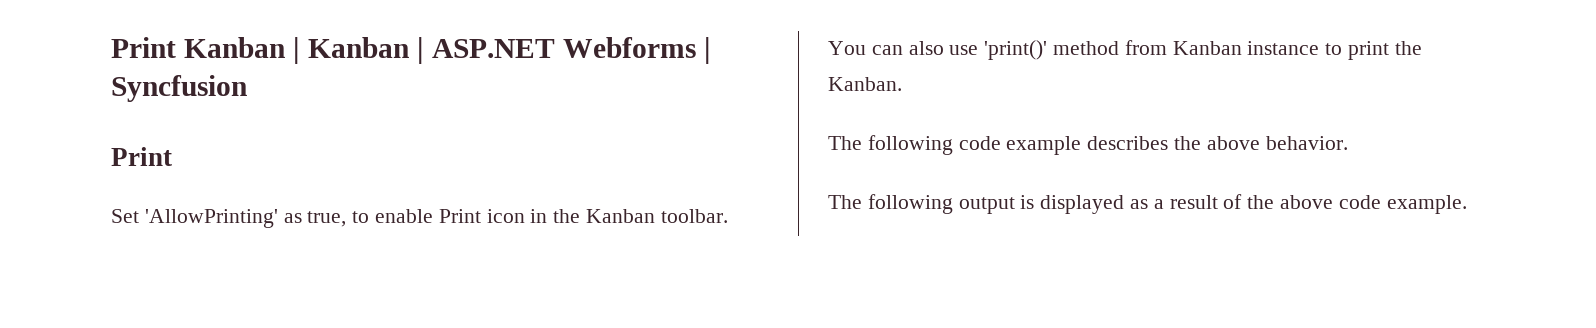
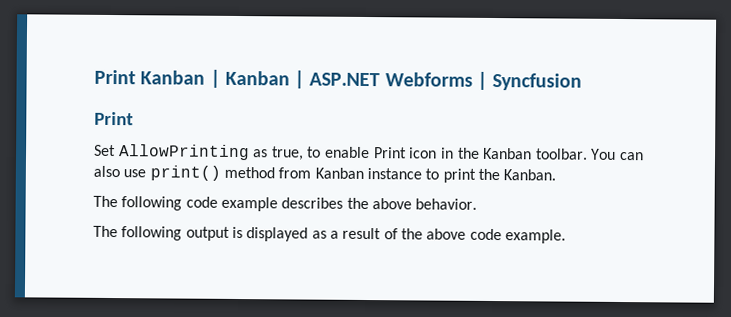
[144,209,278,228] 'AllowPrinting' -> [117,144,250,161] AllowPrinting
[984,40,1048,60] 'print()' -> [149,165,221,181] print()

